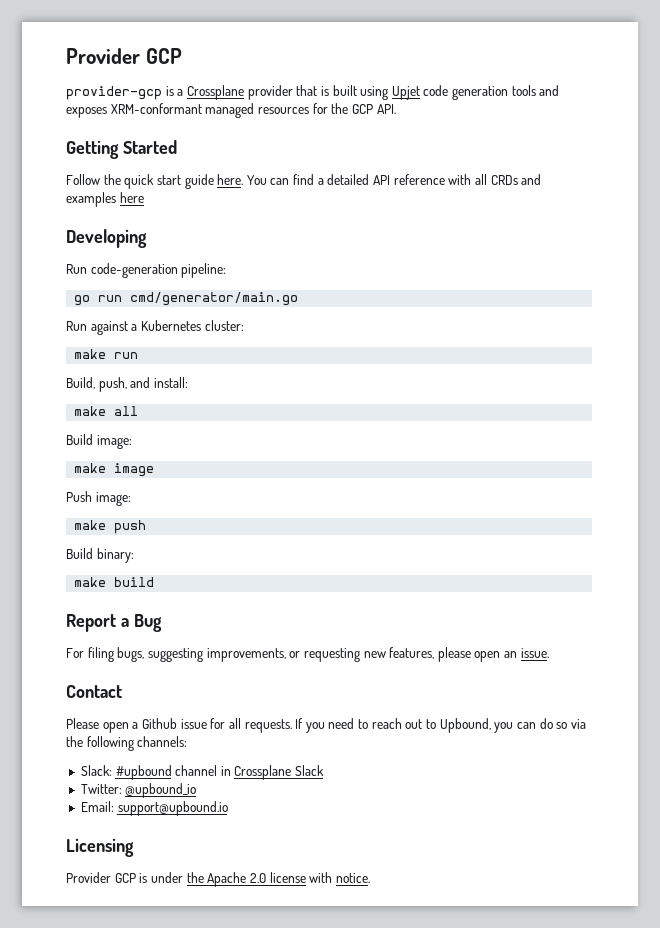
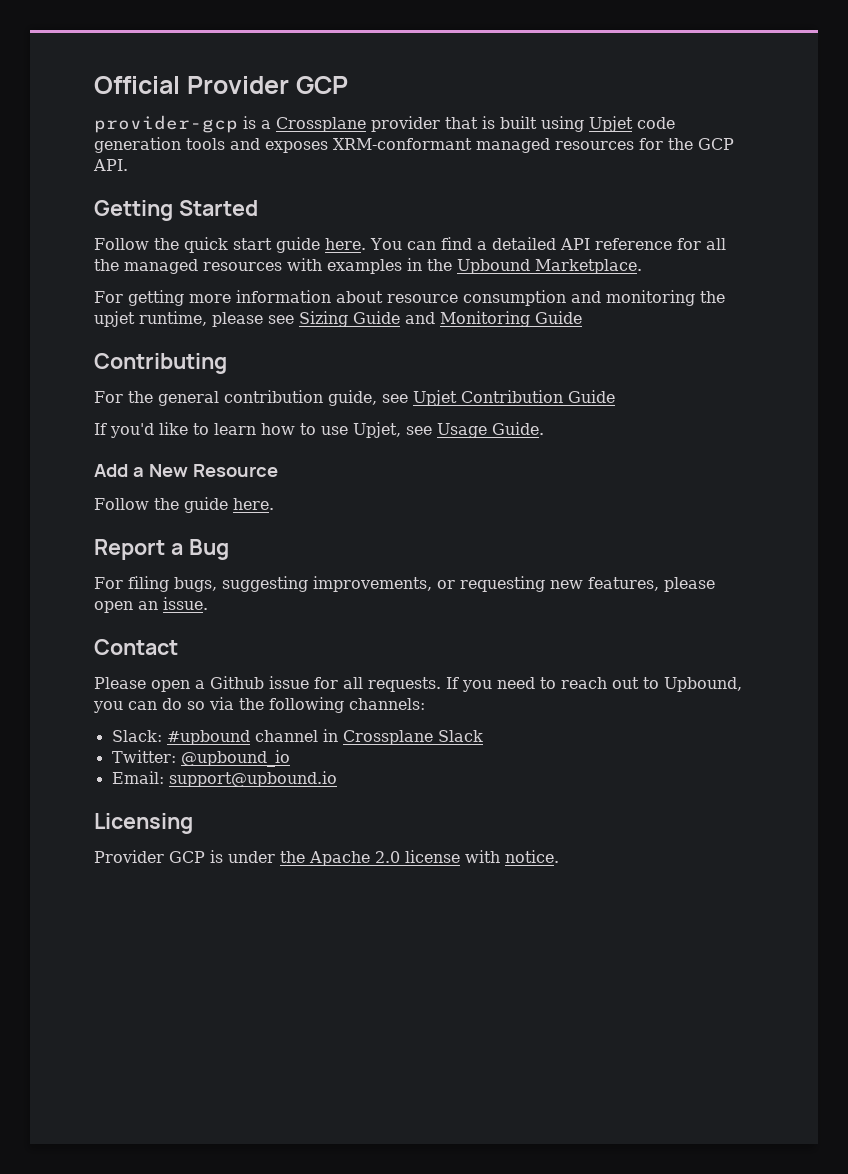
(66, 56) none -> [94,76,180,94] Official
[448,174,542,185] [66,192,144,207] [66,229,147,248] [66,263,227,278] [74,292,299,306] [66,320,244,335] [74,349,139,359] [66,377,188,392] [74,406,139,416] [66,434,132,449] [74,463,155,477] [66,491,131,506] [74,520,147,534] [66,548,134,563] [74,577,155,587] with all CRDs and examples here // Developing // Run code-generation pipeline: // go run cmd/generator/main.go // Run against a Kubernetes cluster: // make run // Build, push, and install: // make all // Build image: // make image // Push image: // make push // Build binary: // make build -> [676,238,726,250] [94,258,642,274] [94,290,725,306] [94,311,582,327] [94,353,227,374] [94,390,615,406] [94,422,544,438] [94,464,278,477] [94,497,274,513] for all the managed resources with examples in the Upbound Marketplace. // For getting more information about resource consumption and monitoring the upjet runtime, please see Sizing Guide and Monitoring Guide // Contributing // For the general contribution guide, see Upjet Contribution Guide // If you'd like to learn how to use Upjet, see Usage Guide. // Add a New Resource // Follow the guide here.

